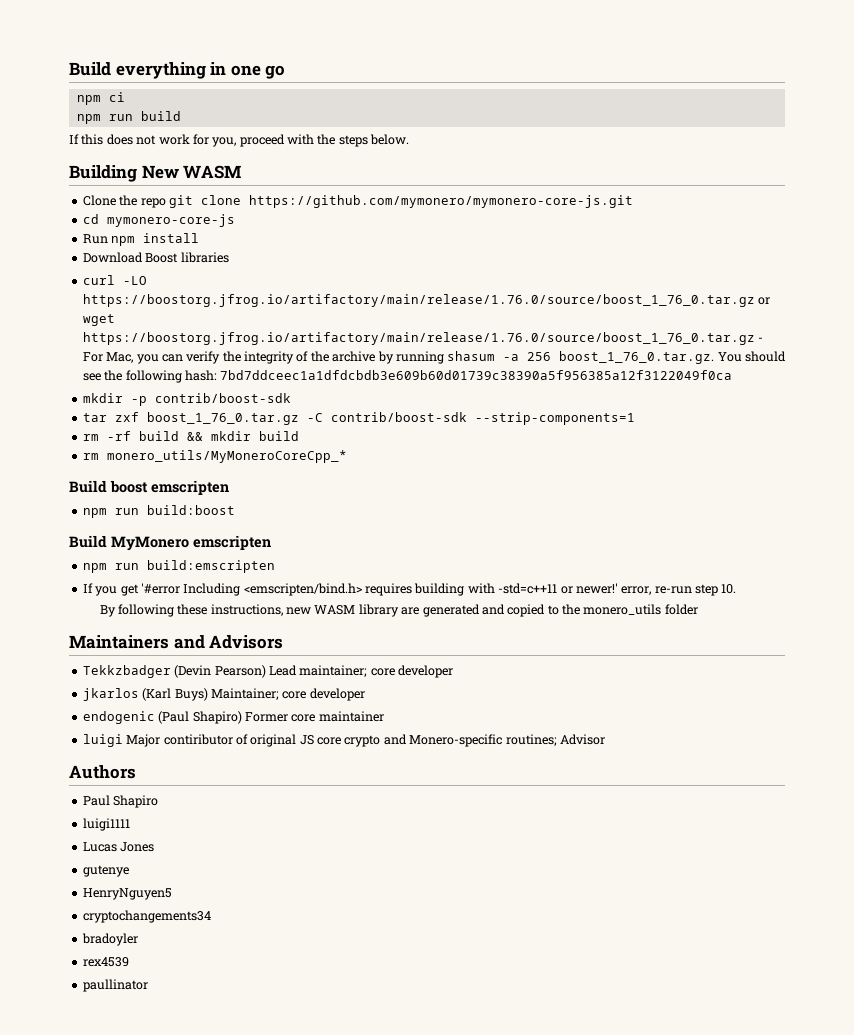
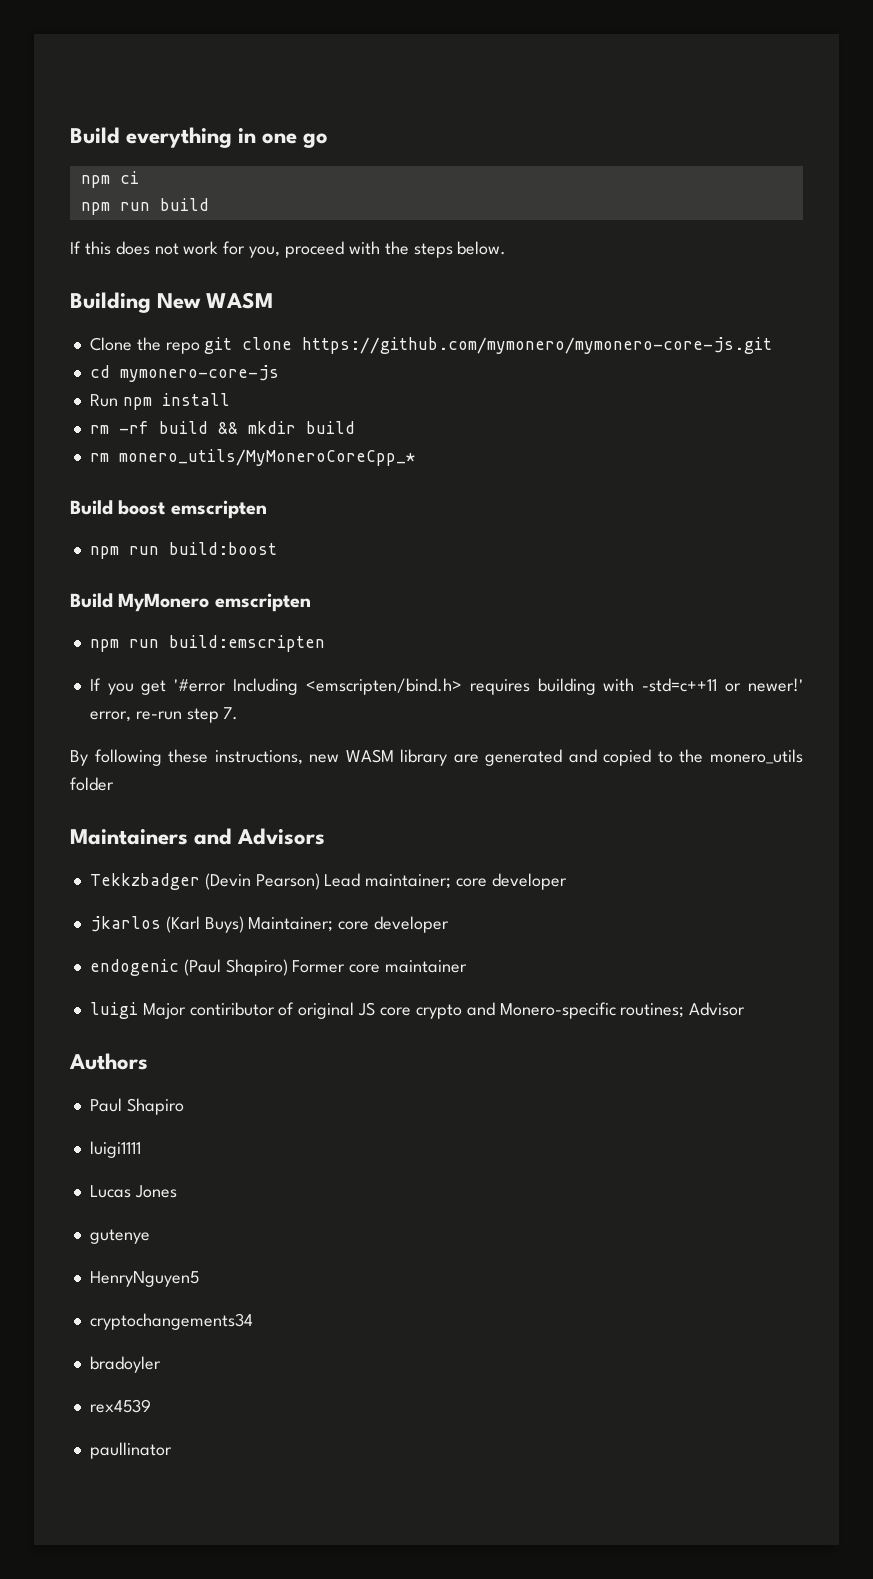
[82,252,229,263] [82,275,147,285] [82,294,771,307] [82,314,115,326] [82,332,764,345] [82,351,786,364] [82,370,733,383] [82,393,291,406] [82,412,635,425] // Download Boost libraries // curl -LO https://boostorg.jfrog.io/artifactory/main/release/1.76.0/source/boost_1_76_0.tar.gz or wget https://boostorg.jfrog.io/artifactory/main/release/1.76.0/source/boost_1_76_0.tar.gz - For Mac, you can verify the integrity of the archive by running shasum -a 256 boost_1_76_0.tar.gz. You should see the following hash: 7bd7ddceec1a1dfdcbdb3e609b60d01739c38390a5f956385a12f3122049f0ca // mkdir -p contrib/boost-sdk // tar zxf boost_1_76_0.tar.gz -C contrib/boost-sdk --strip-components=1 -> (230, 399) none
[721,584,737,594] 10. -> [223,707,239,720] 7.

